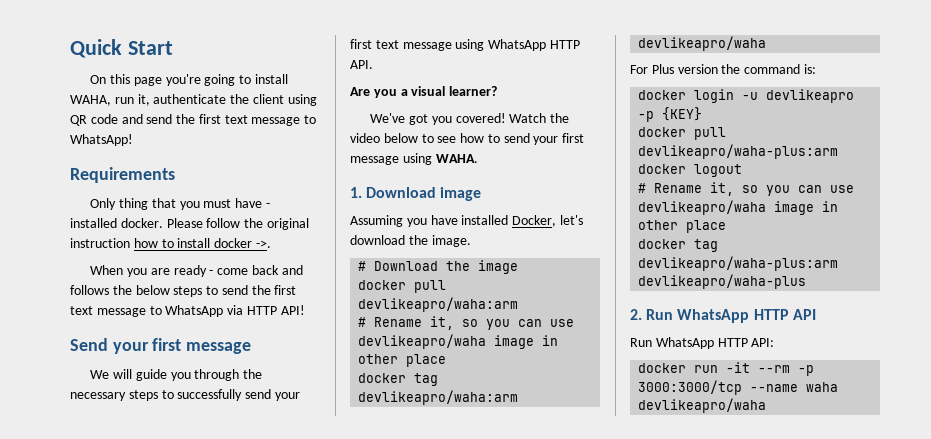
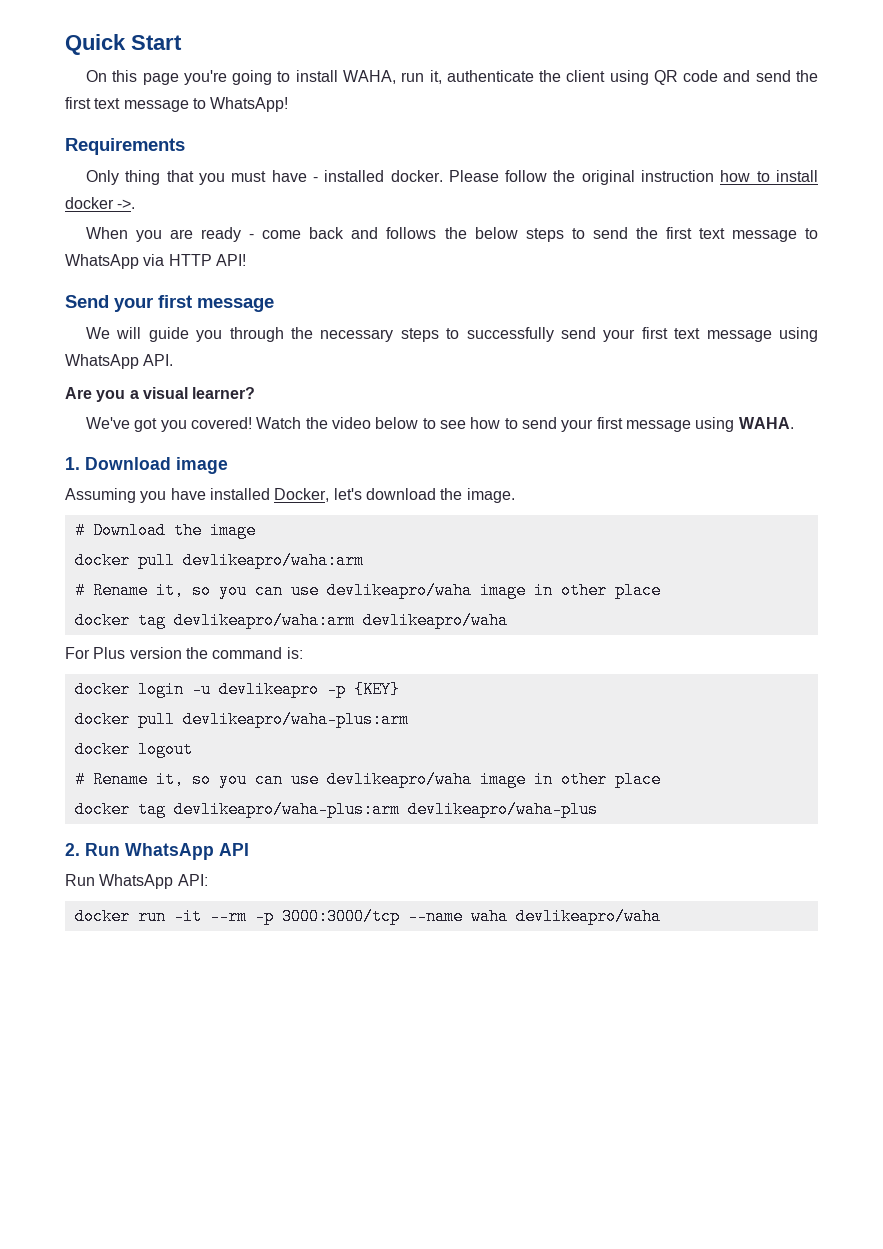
[549,40,580,49] HTTP -> (139, 361) none
[753,309,789,320] HTTP -> (214, 851) none
[717,338,748,347] HTTP -> (174, 881) none

